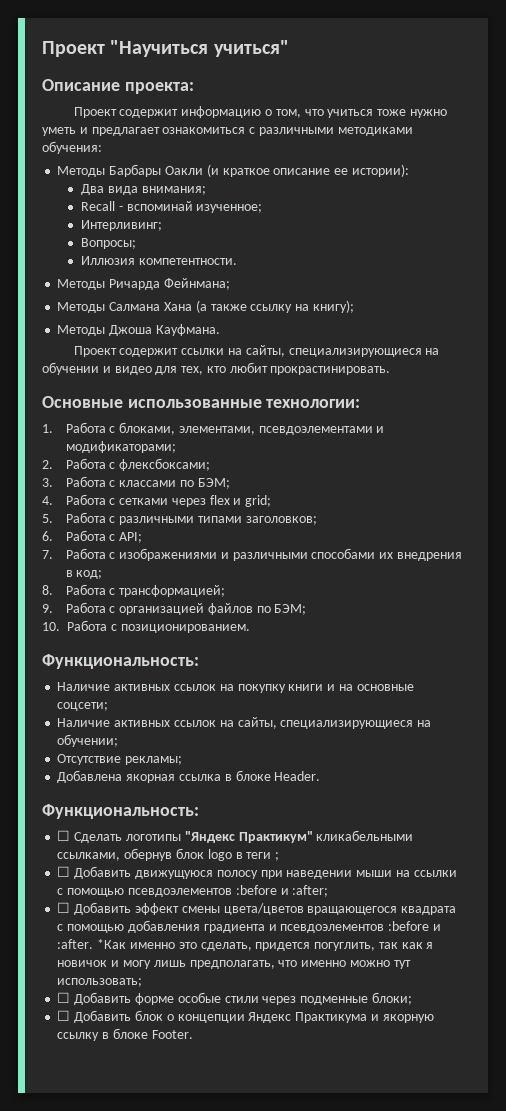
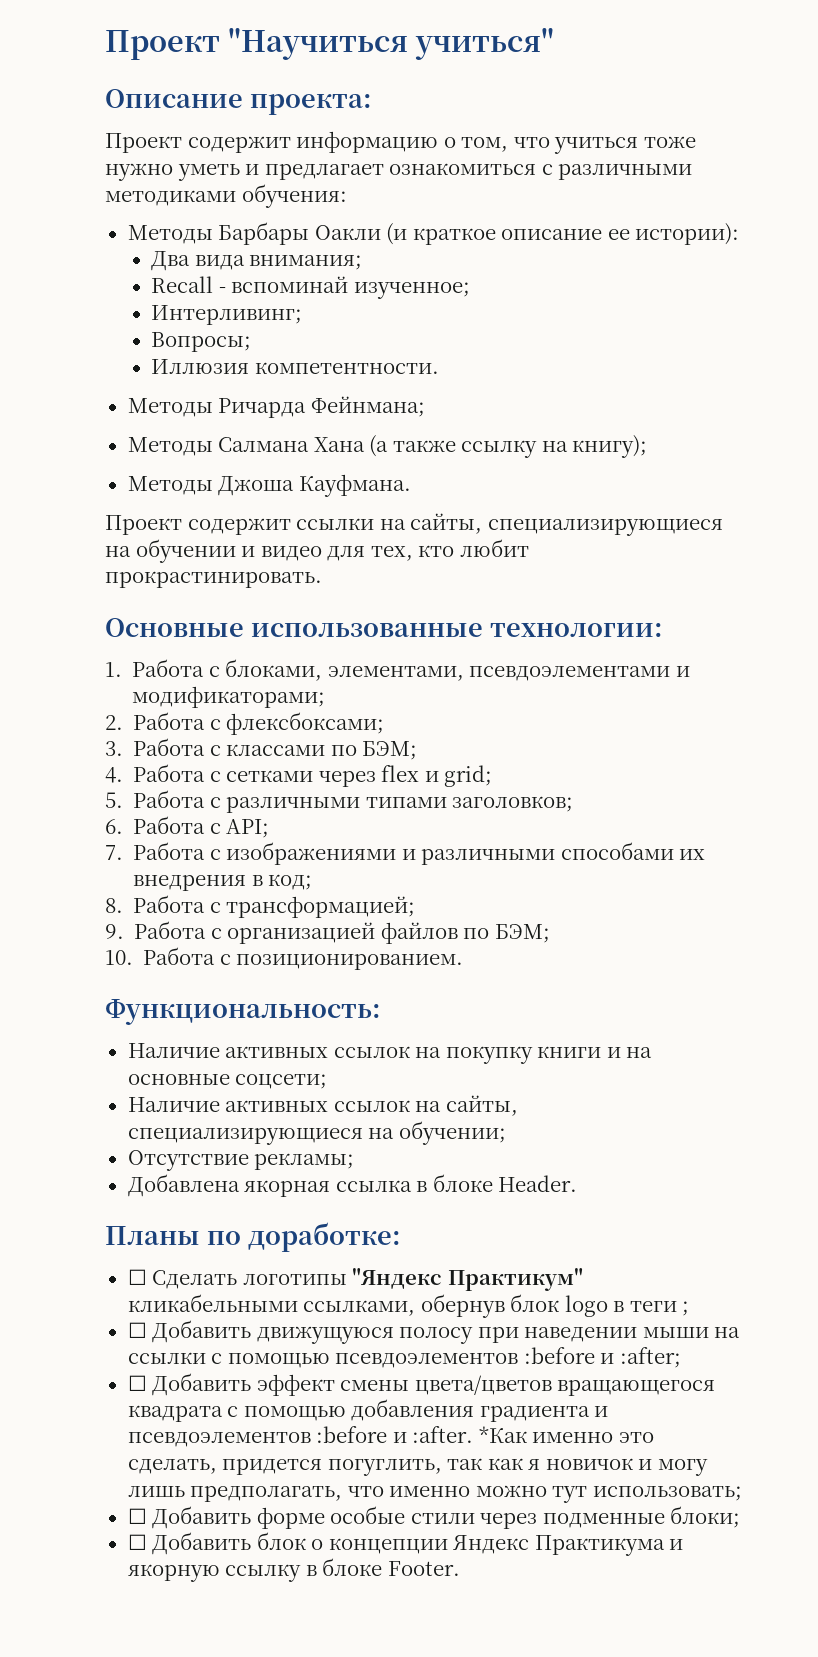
[42,804,199,819] Функциональность: -> [105,1222,401,1252] Планы по доработке:

